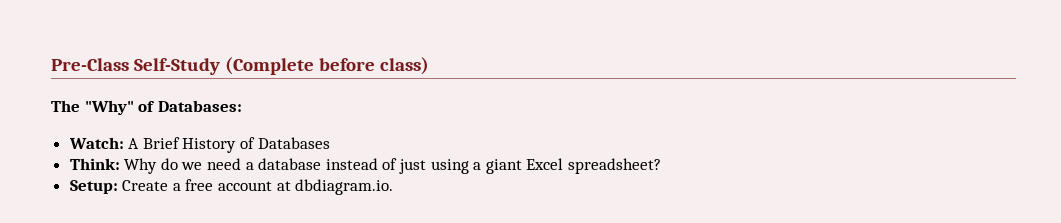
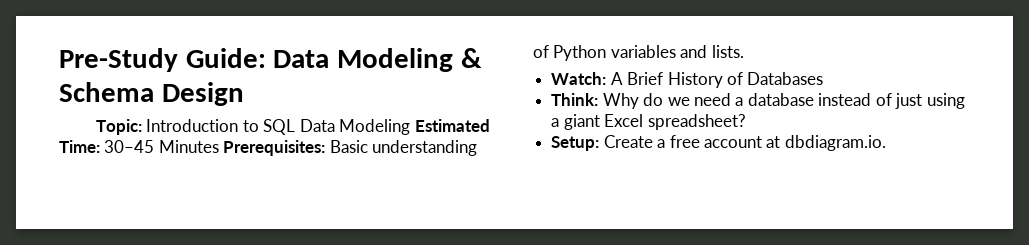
[51,57,429,75] [51,100,242,115] Pre-Class Self-Study (Complete before class) // The "Why" of Databases: -> [59,48,482,72] [59,82,244,106] [95,119,490,135] [59,140,478,156] [533,45,744,61] Pre-Study Guide: Data Modeling & Schema Design // Topic: Introduction to SQL Data Modeling Estimated Time: 30–45 Minutes Prerequisites: Basic understanding of Python variables and lists.

